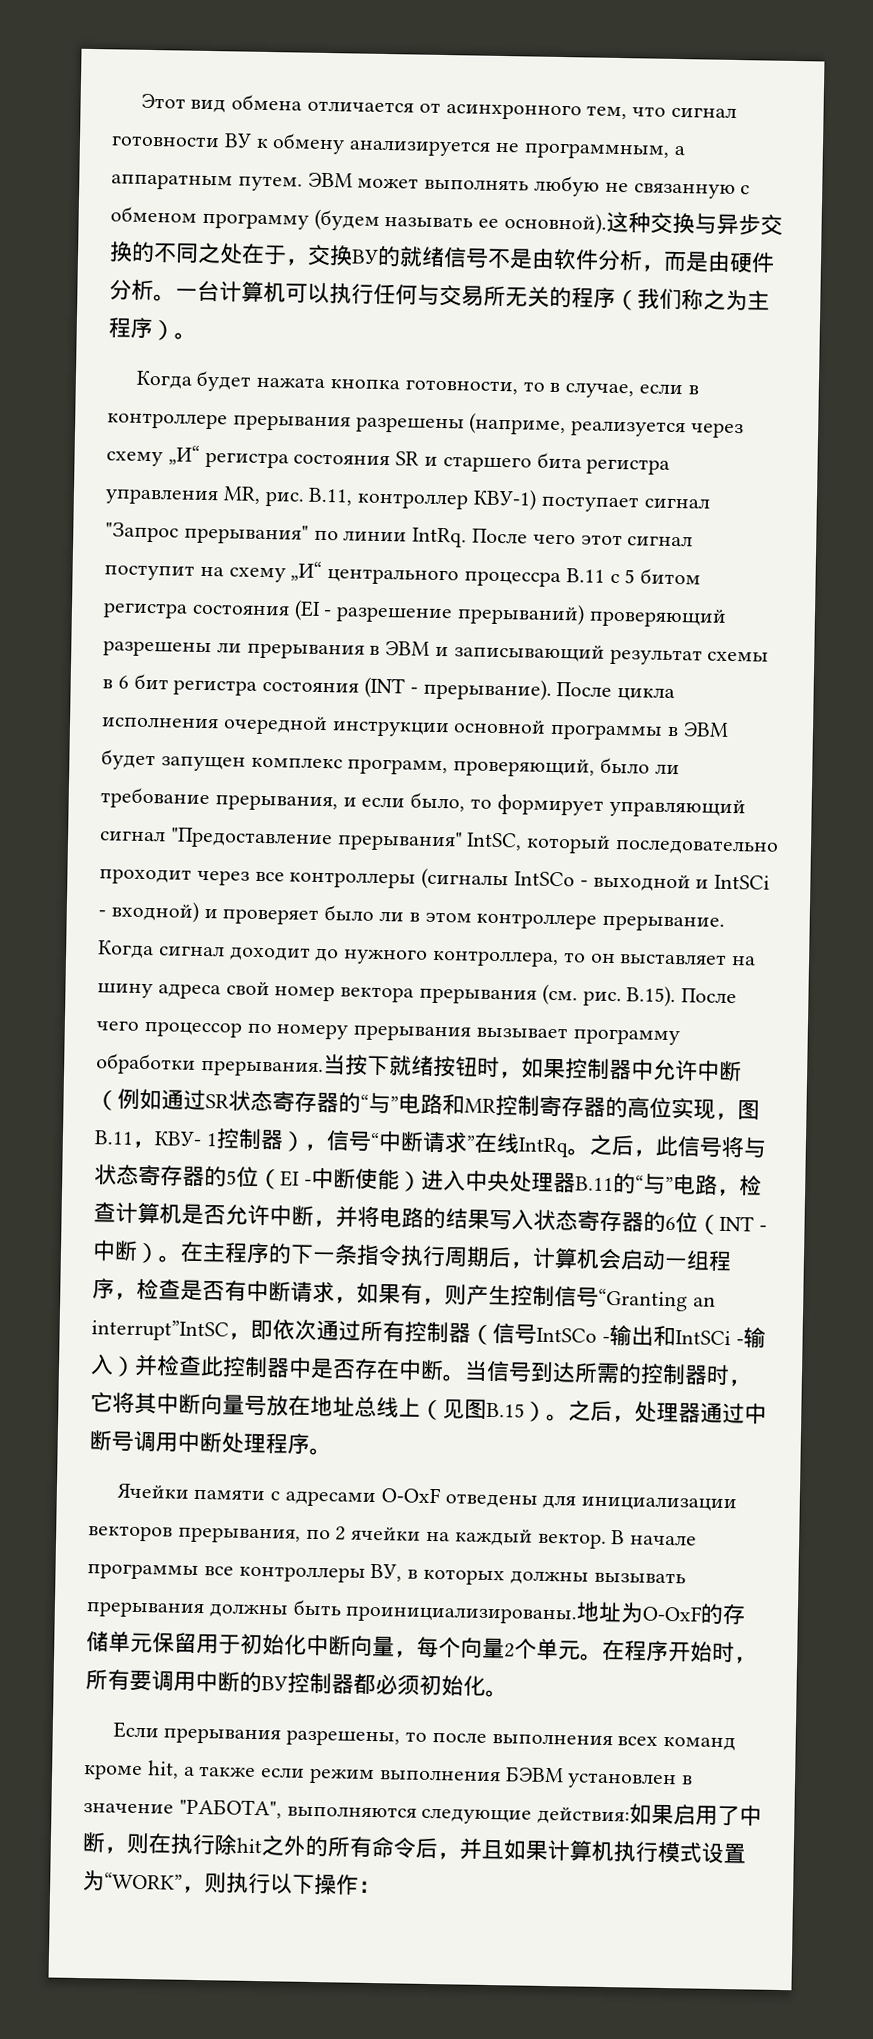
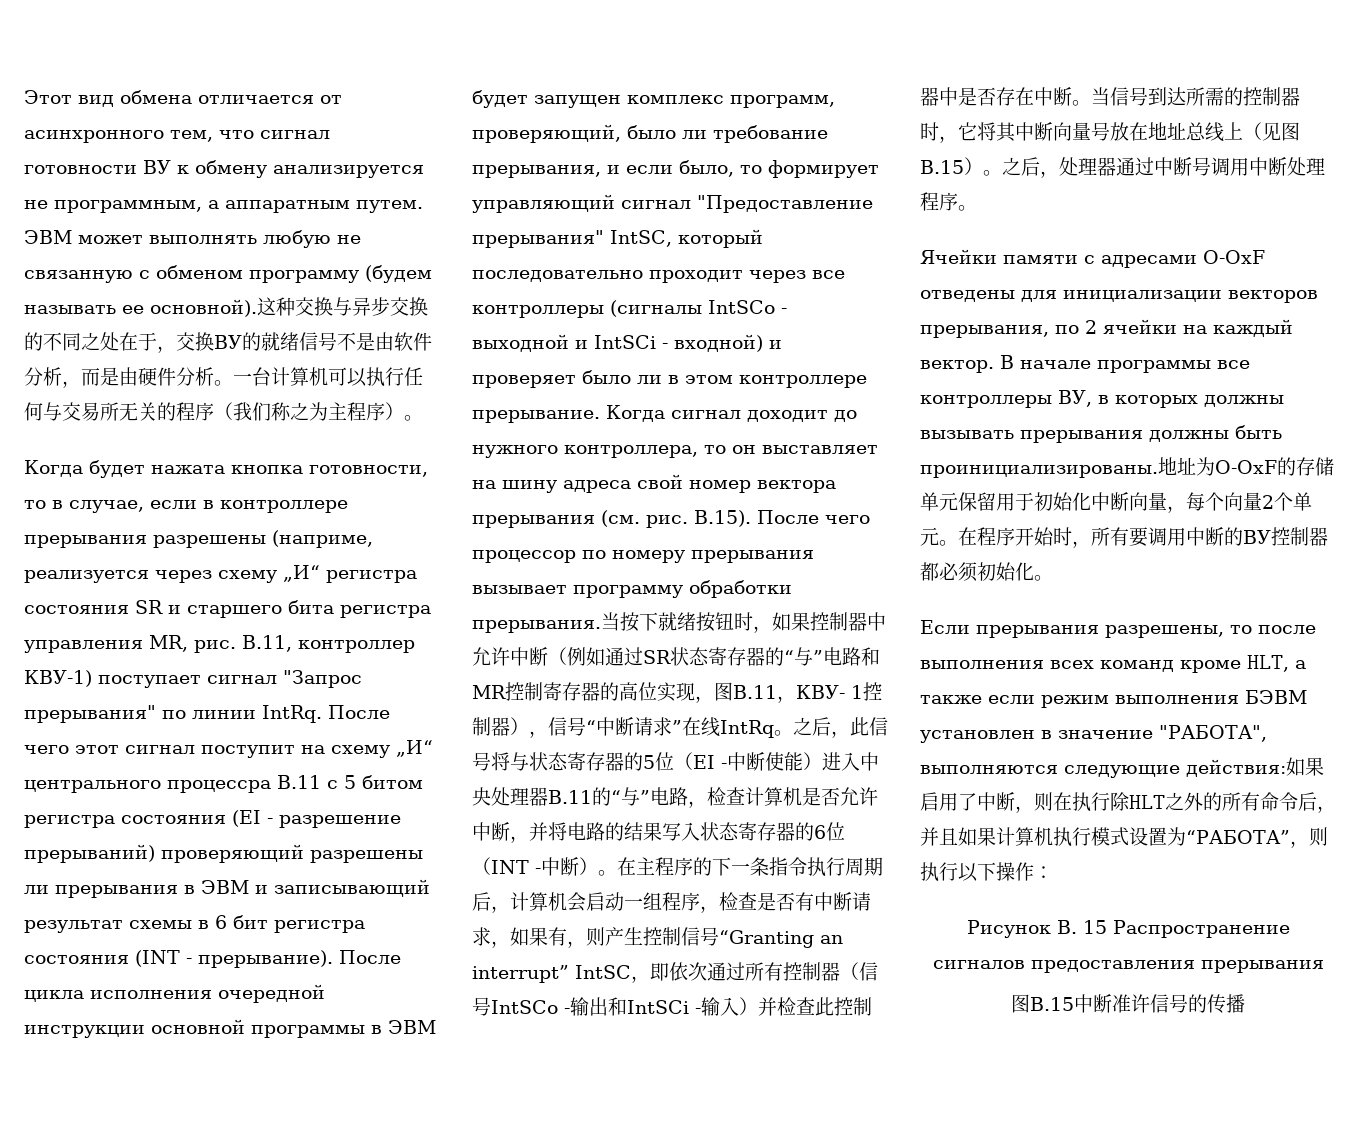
[91,1319,229,1342] interrupt”IntSC -> [472,965,631,983] interrupt” IntSC
[146,1760,179,1779] hit, -> [1247,655,1289,672] HLT,
[236,1837,262,1854] hit -> [1129,795,1165,809] HLT
[104,1872,183,1890] “WORK” -> [1186,830,1290,844] “РАБОТА”
(381, 1887) none -> [966,920,1290,938] [932,960,1324,973] [1011,994,1245,1013] // Рисунок В. 15 Распространение сигналов предоставления прерывания // 图B.15中断准许信号的传播

